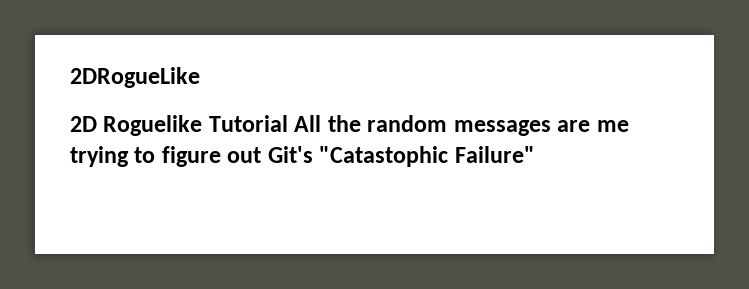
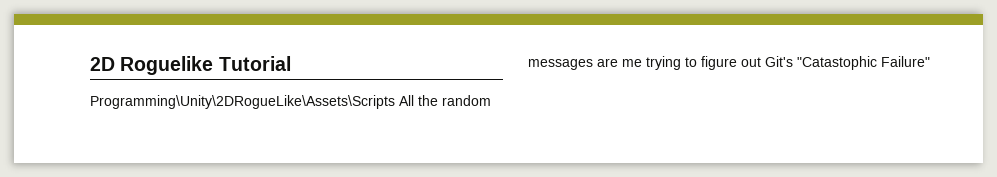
[70,67,200,88] 2DRogueLike // -> (90, 64) none
(288, 123) none -> [90,95,395,109] // Programming\Unity\2DRogueLike\Assets\Scripts

